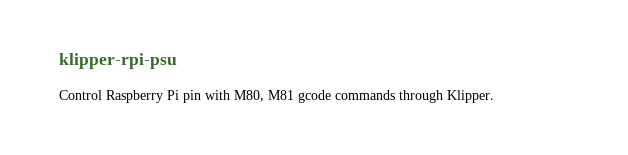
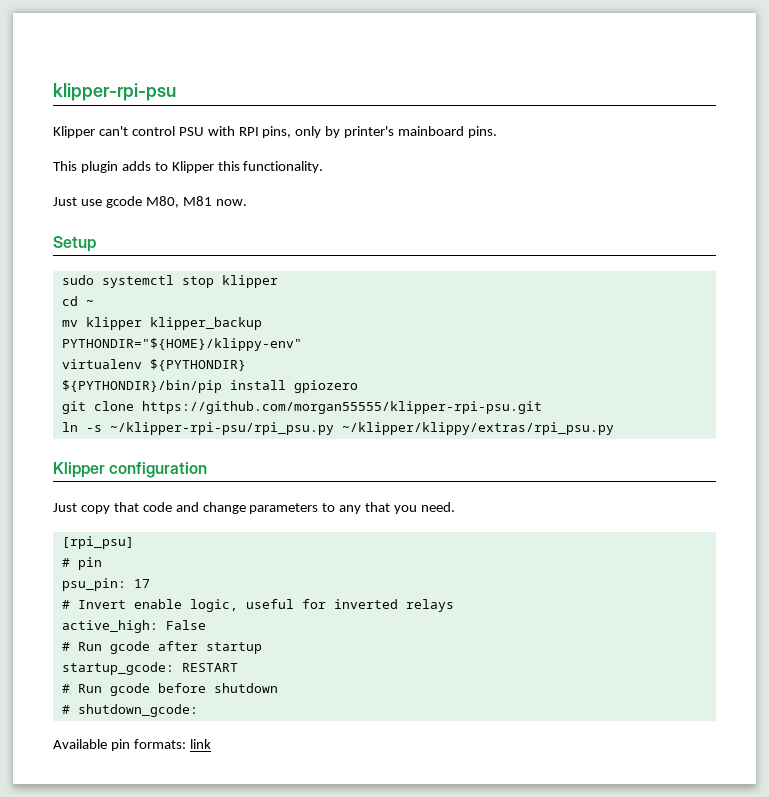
[59,90,494,103] Control Raspberry Pi pin with M80, M81 gcode commands through Klipper. -> [53,126,498,138] [53,161,324,173] [53,196,247,208] [53,236,96,252] [61,275,278,288] [61,296,94,306] [61,317,262,330] [61,338,302,351] [61,359,246,371] [61,380,358,393] [61,401,542,414] [61,422,614,435] [53,462,208,478] [53,502,456,514] [61,536,134,549] [61,557,102,570] [61,578,150,591] [61,599,454,612] [61,620,206,633] [61,641,262,654] [61,662,238,675] [61,683,278,696] [61,704,198,717] [53,739,211,751] Klipper can't control PSU with RPI pins, only by printer's mainboard pins. // This plugin adds to Klipper this functionality. // Just use gcode M80, M81 now. // Setup // sudo systemctl stop klipper // cd ~ // mv klipper klipper_backup // PYTHONDIR="${HOME}/klippy-env" // virtualenv ${PYTHONDIR} // ${PYTHONDIR}/bin/pip install gpiozero // git clone https://github.com/morgan55555/klipper-rpi-psu.git // ln -s ~/klipper-rpi-psu/rpi_psu.py ~/klipper/klippy/extras/rpi_psu.py // Klipper configuration // Just copy that code and change parameters to any that you need. // [rpi_psu] // # pin // psu_pin: 17 // # Invert enable logic, useful for inverted relays // active_high: False // # Run gcode after startup // startup_gcode: RESTART // # Run gcode before shutdown // # shutdown_gcode: // Available pin formats: link

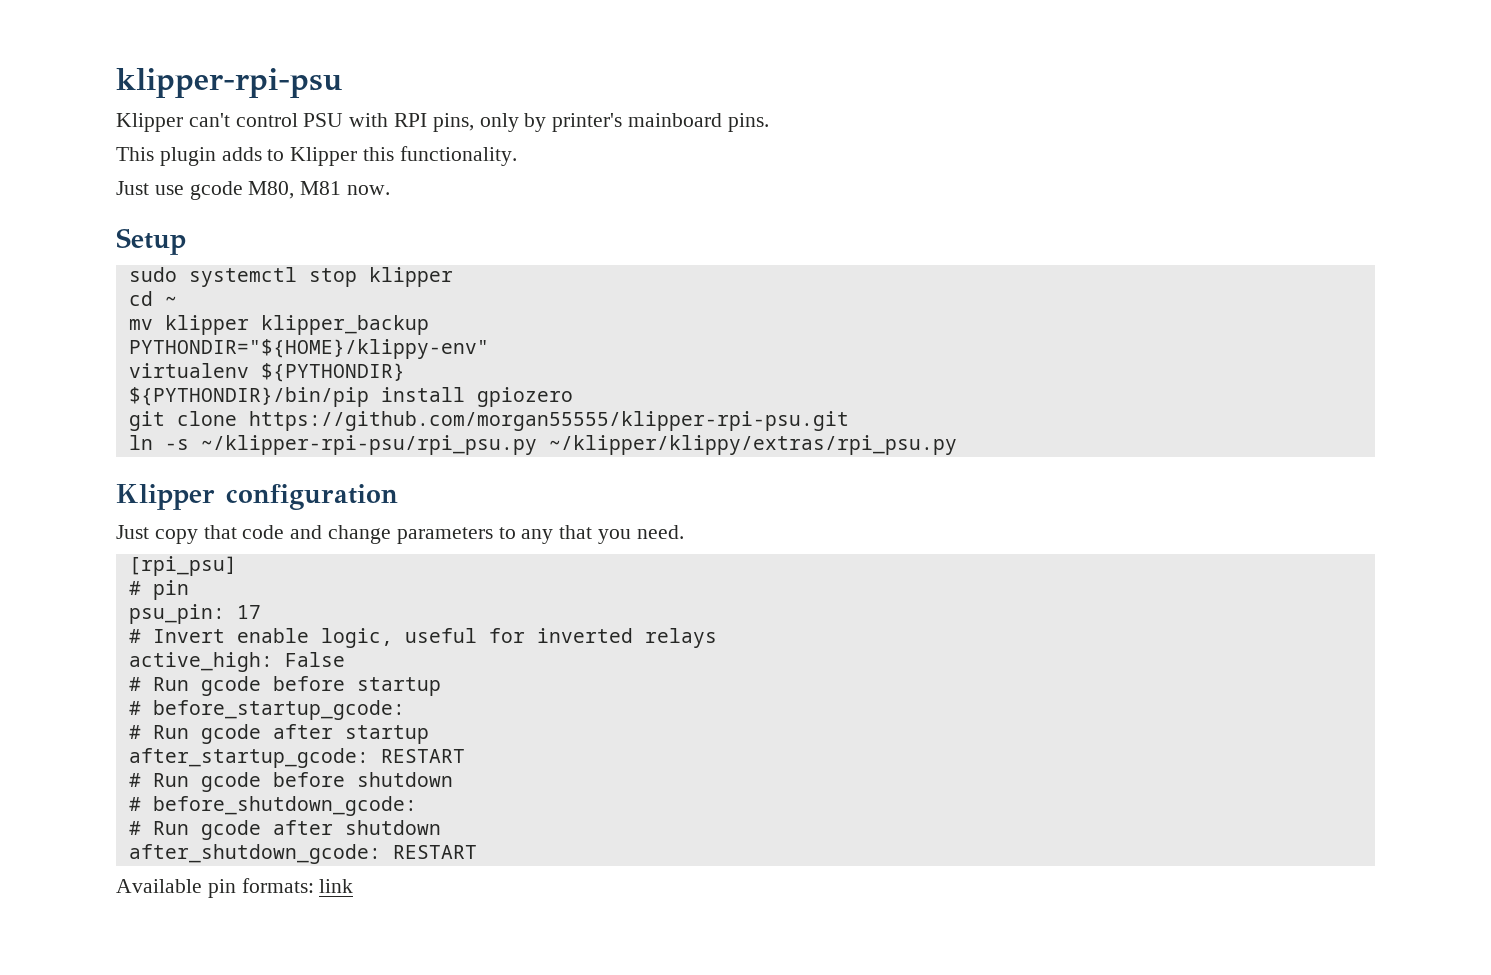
(206, 625) none -> [128,676,441,696] [128,700,405,720] // # Run gcode before startup // # before_startup_gcode:
[61,662,174,675] startup_gcode: -> [128,748,369,768] after_startup_gcode:
[77,704,198,717] shutdown_gcode: -> [152,796,417,816] [128,820,441,840] [128,844,477,864] before_shutdown_gcode: // # Run gcode after shutdown // after_shutdown_gcode: RESTART

